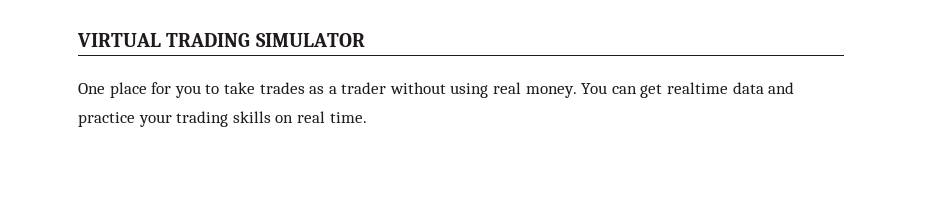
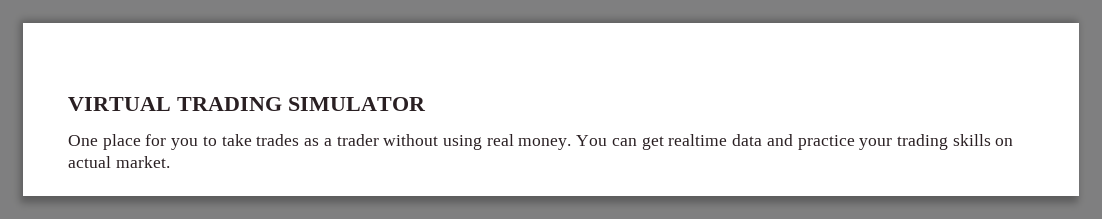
[296,111,367,123] real time. -> [68,156,170,168] actual market.

